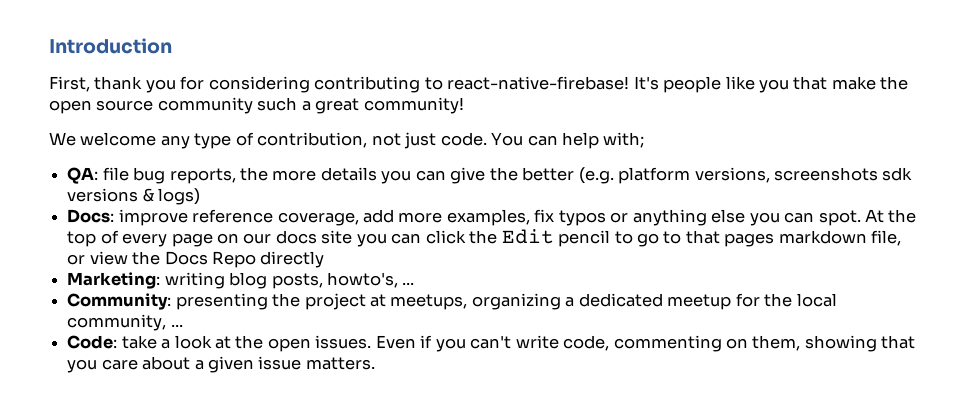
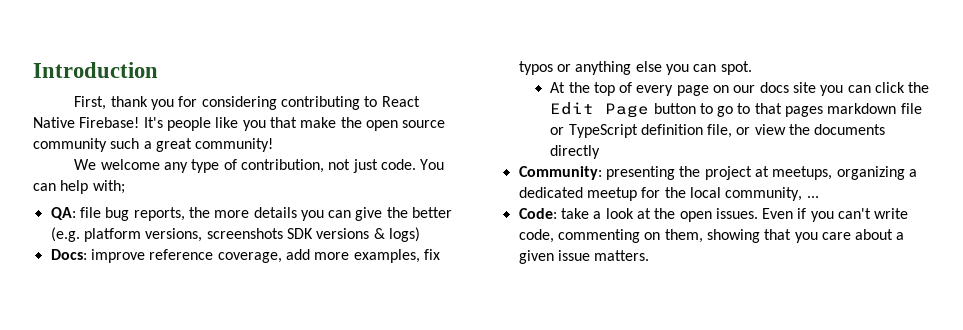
[447,76,630,90] react-native-firebase! -> [381,96,420,107] [33,117,140,128] React Native Firebase!
[882,167,913,181] sdk -> [286,228,313,239] SDK
(861, 218) none -> (752, 68) //
[558,230,611,247] pencil -> [605,103,696,118] Page button
(867, 237) none -> [900,103,922,114] [550,124,703,138] file or TypeScript definition
[164,251,256,268] Docs Repo -> [814,124,886,135] documents
[67,272,415,289] // Marketing: writing blog posts, howto's, ... -> (601, 152) none

